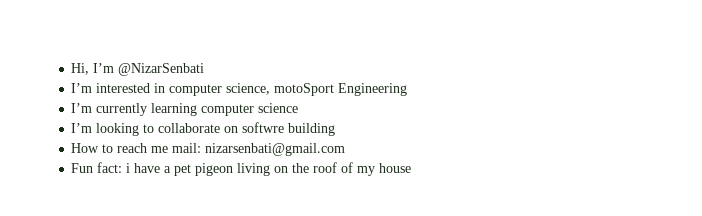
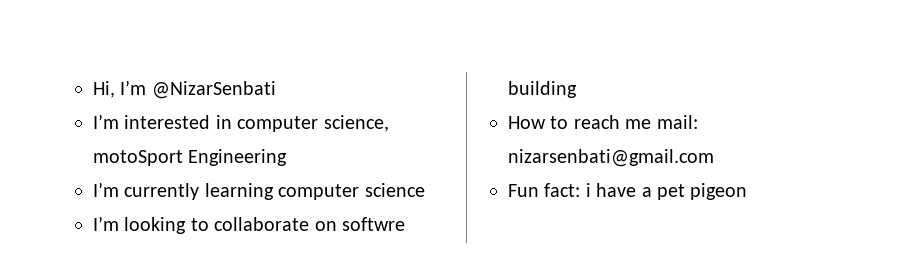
[237,162,412,176] living on the roof of my house -> (748, 191) none

